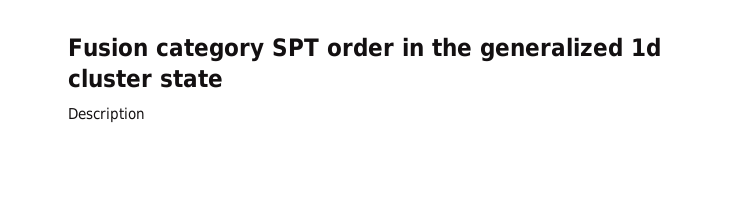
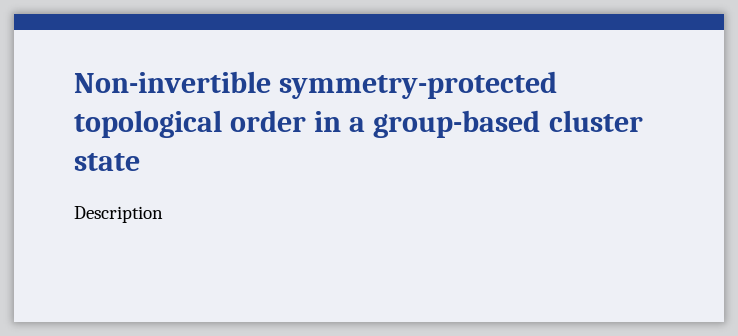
[68,37,661,62] Fusion category SPT order in the generalized 1d -> [74,71,558,99] [74,110,541,138] Non-invertible symmetry-protected topological order in a group-based

